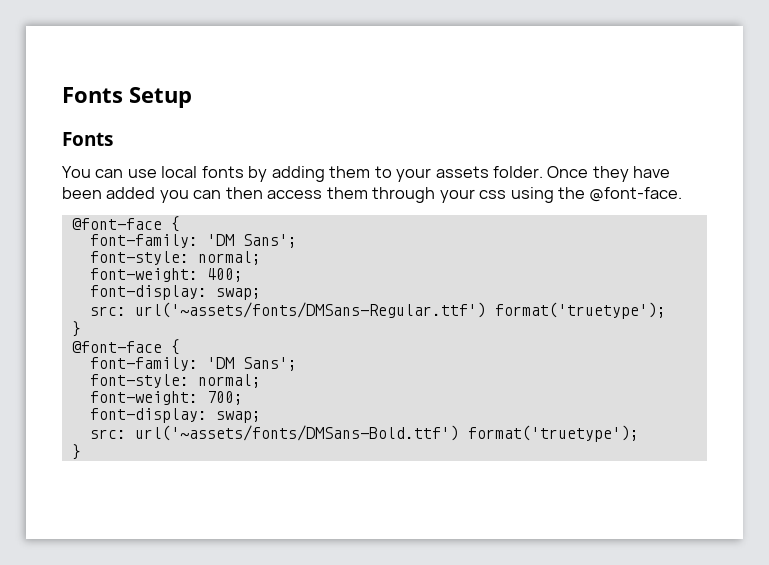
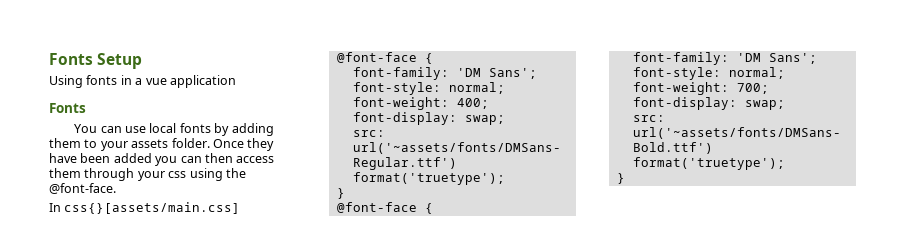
(192, 97) none -> [49,75,236,88] // Using fonts in a vue application
(683, 194) none -> [49,202,241,214] // In css{}[assets/main.css]

